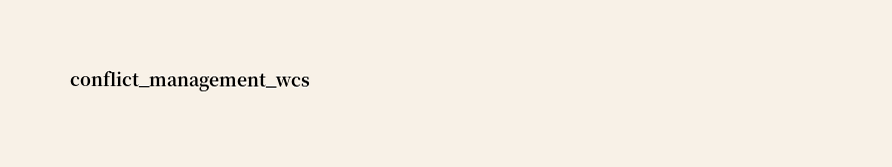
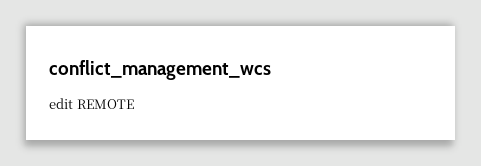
(311, 81) none -> [49,98,134,109] // edit REMOTE

